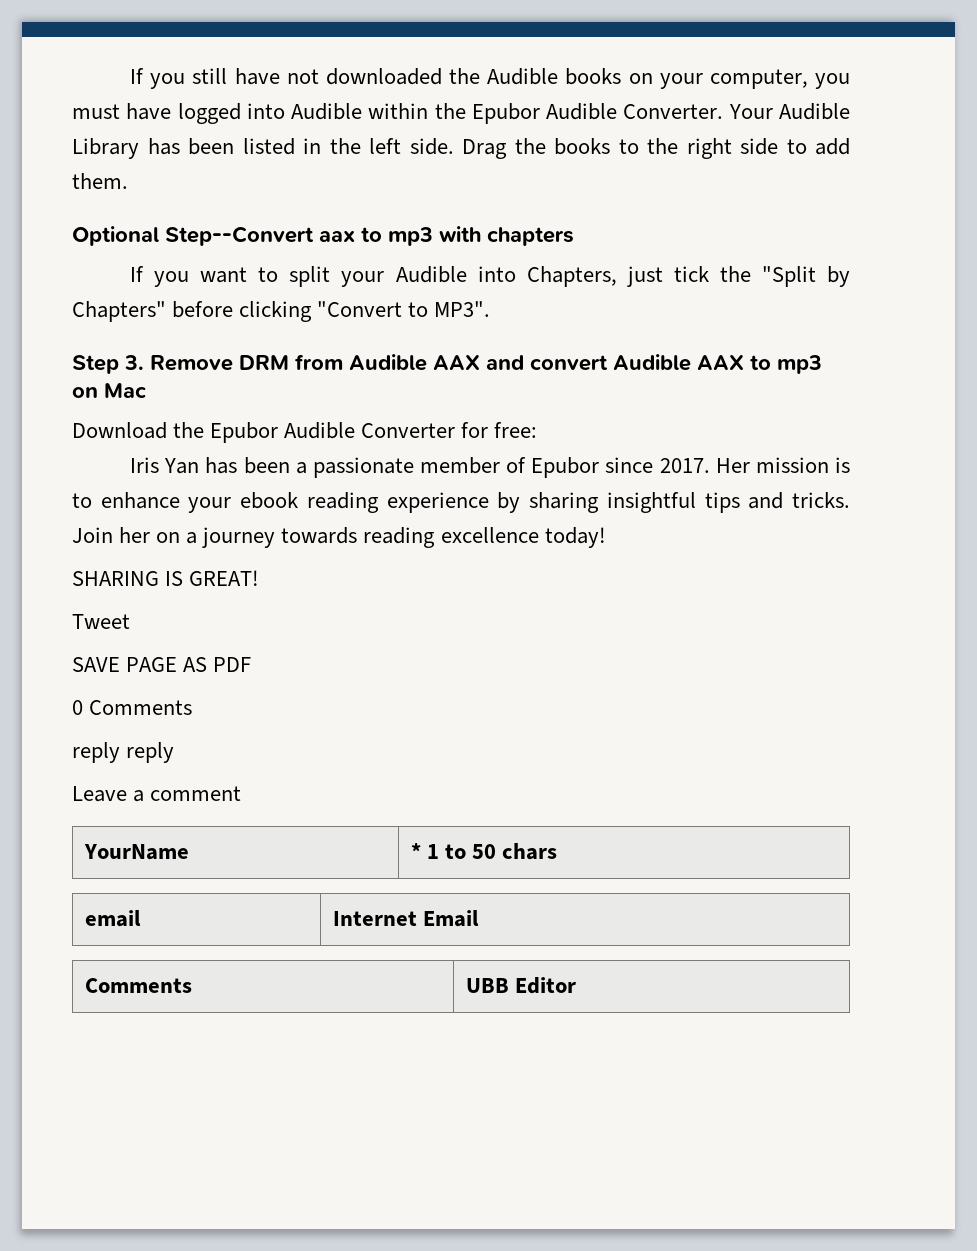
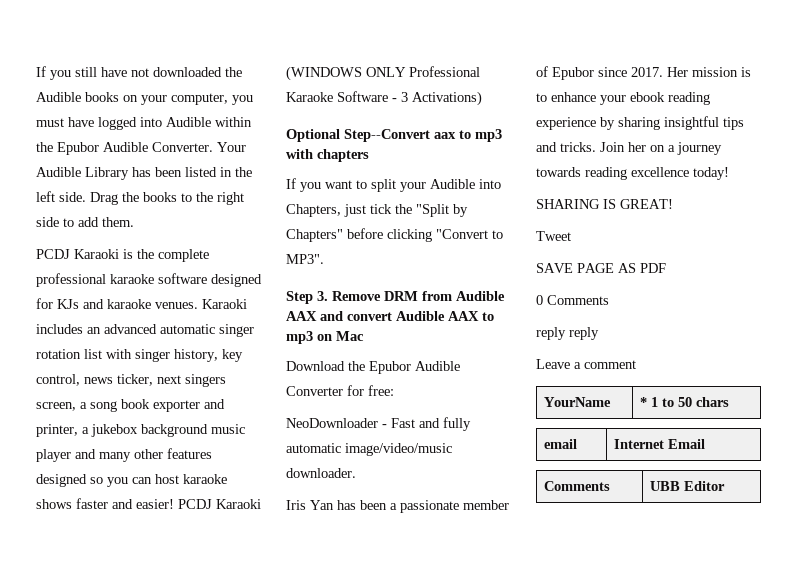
(128, 181) none -> [36,249,209,262] [36,273,262,287] [36,298,247,309] [36,324,254,337] [36,349,243,362] [36,374,226,387] [36,399,225,412] [36,424,245,437] [36,448,212,462] [36,474,227,487] [36,498,261,509] [286,66,480,81] [286,91,482,106] // PCDJ Karaoki is the complete professional karaoke software designed for KJs and karaoke venues. Karaoki includes an advanced automatic singer rotation list with singer history, key control, news ticker, next singers screen, a song book exporter and printer, a jukebox background music player and many other features designed so you can host karaoke shows faster and easier! PCDJ Karaoki (WINDOWS ONLY Professional Karaoke Software - 3 Activations)
(538, 430) none -> [286,417,471,431] [286,443,452,456] [286,468,356,478] // NeoDownloader - Fast and fully automatic image/video/music downloader.

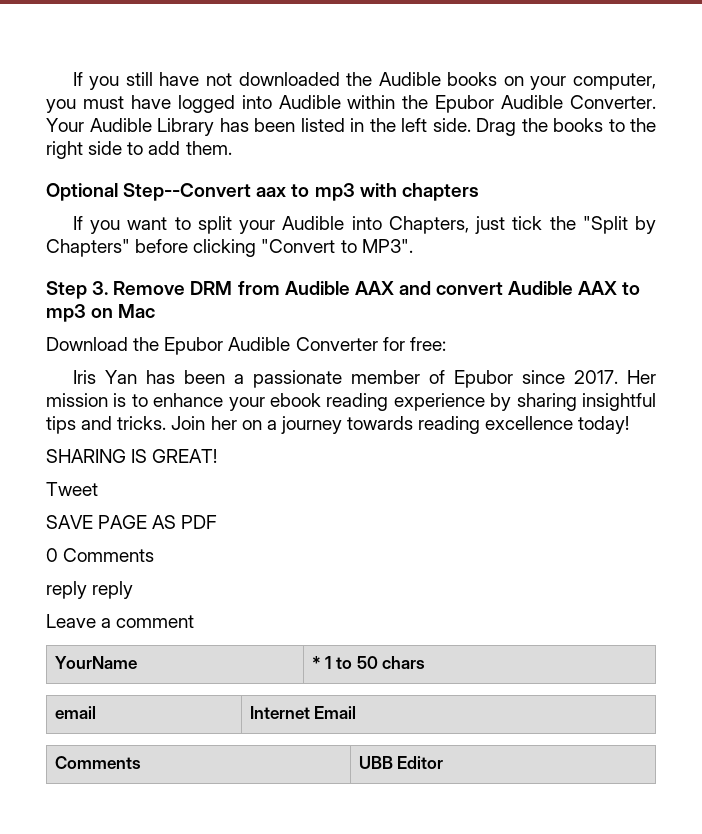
[36,249,209,262] [36,273,262,287] [36,298,247,309] [36,324,254,337] [36,349,243,362] [36,374,226,387] [36,399,225,412] [36,424,245,437] [36,448,212,462] [36,474,227,487] [36,498,261,509] [286,66,480,81] [286,91,482,106] // PCDJ Karaoki is the complete professional karaoke software designed for KJs and karaoke venues. Karaoki includes an advanced automatic singer rotation list with singer history, key control, news ticker, next singers screen, a song book exporter and printer, a jukebox background music player and many other features designed so you can host karaoke shows faster and easier! PCDJ Karaoki (WINDOWS ONLY Professional Karaoke Software - 3 Activations) -> (232, 148) none
[286,417,471,431] [286,443,452,456] [286,468,356,478] // NeoDownloader - Fast and fully automatic image/video/music downloader. -> (446, 344) none

